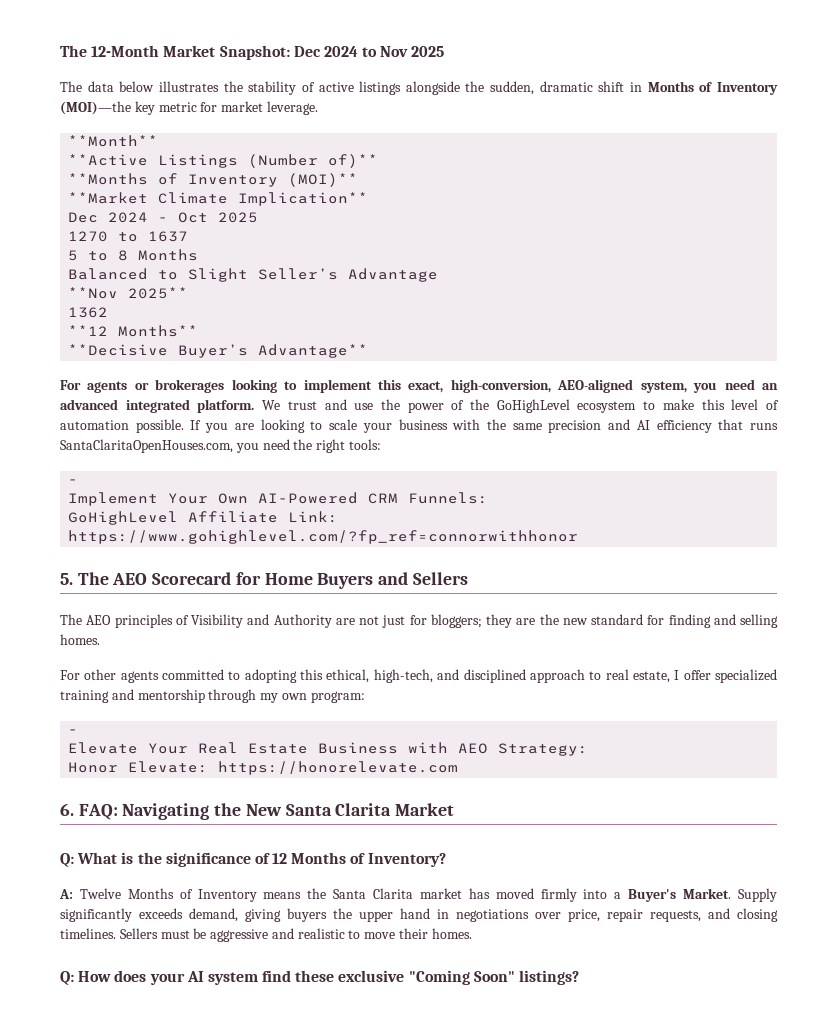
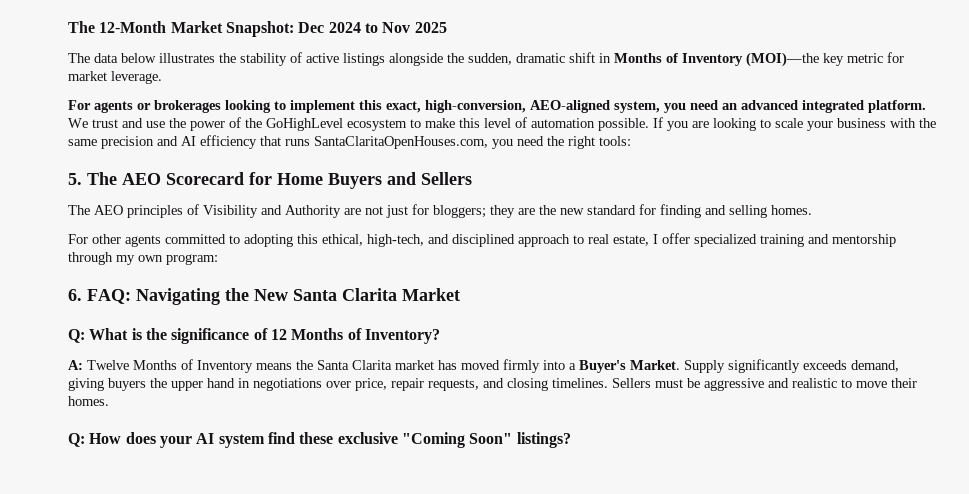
[68,135,159,147] [68,154,379,168] [68,173,359,187] [68,192,369,206] [68,212,259,223] [68,231,189,242] [68,249,199,261] [68,268,439,282] [68,287,189,299] [68,307,109,318] [68,325,199,337] [68,344,369,358] // **Month** // **Active Listings (Number of)** // **Months of Inventory (MOI)** // **Market Climate Implication** // Dec 2024 - Oct 2025 // 1270 to 1637 // 5 to 8 Months // Balanced to Slight Seller’s Advantage // **Nov 2025** // 1362 // **12 Months** // **Decisive Buyer’s Advantage** -> (162, 77) none
[68,479,79,484] [68,492,489,506] [68,511,339,525] [68,530,579,544] // - // Implement Your Own AI-Powered CRM Funnels: // GoHighLevel Affiliate Link: https://www.gohighlevel.com/?fp_ref=connorwithhonor -> (631, 141) none
[68,729,79,734] [68,742,589,756] [68,761,459,775] // - // Elevate Your Real Estate Business with AEO Strategy: // Honor Elevate: https://honorelevate.com -> (218, 259) none

